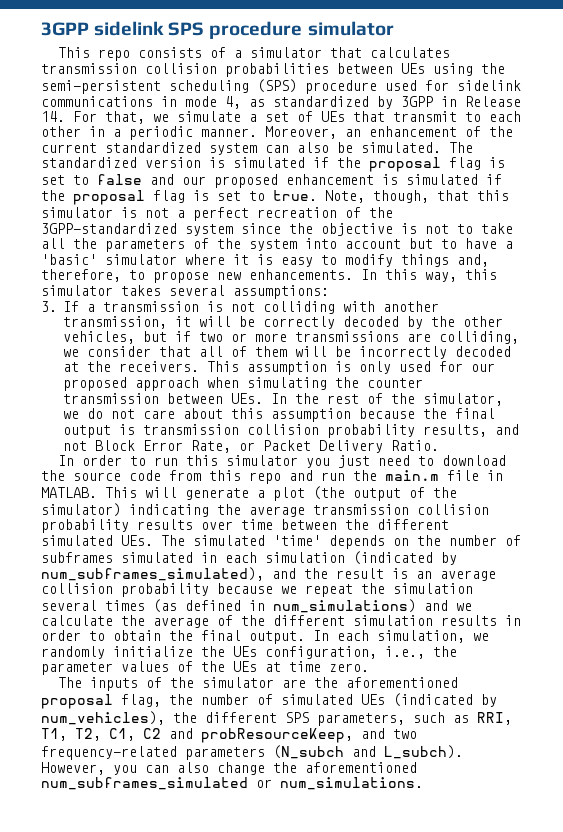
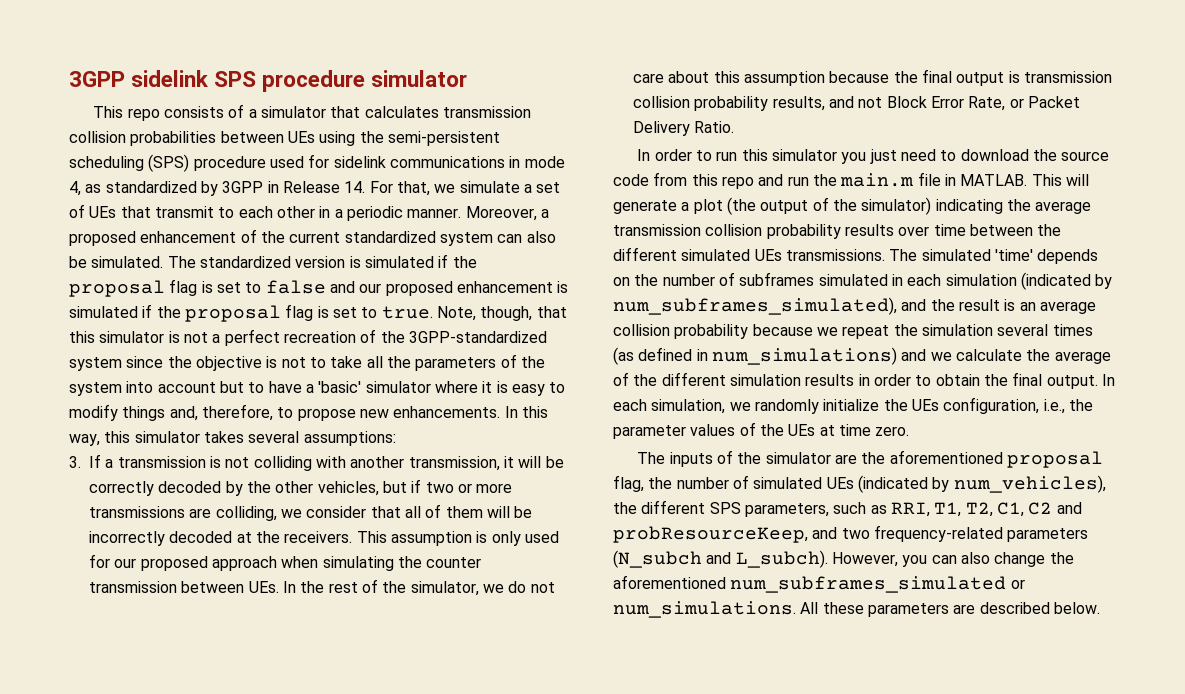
[345,129,361,137] an -> [540,209,549,218] [69,231,136,246] a proposed
[121,535,153,546] UEs. -> [754,249,885,261] UEs transmissions.
(423, 783) none -> [800,602,1100,617] All these parameters are described below.

